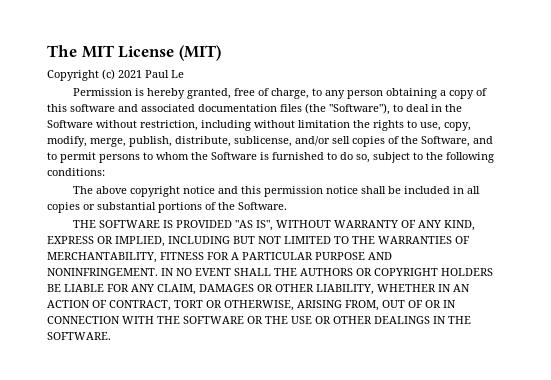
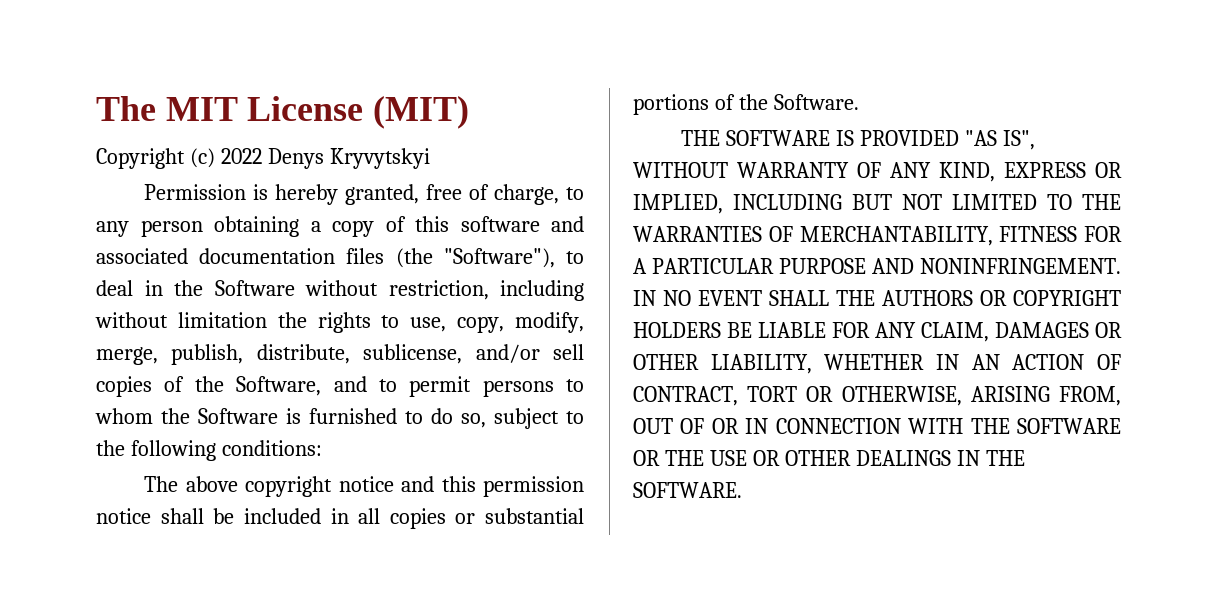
[118,70,184,78] 2021 Paul Le -> [220,148,430,169] 2022 Denys Kryvytskyi

